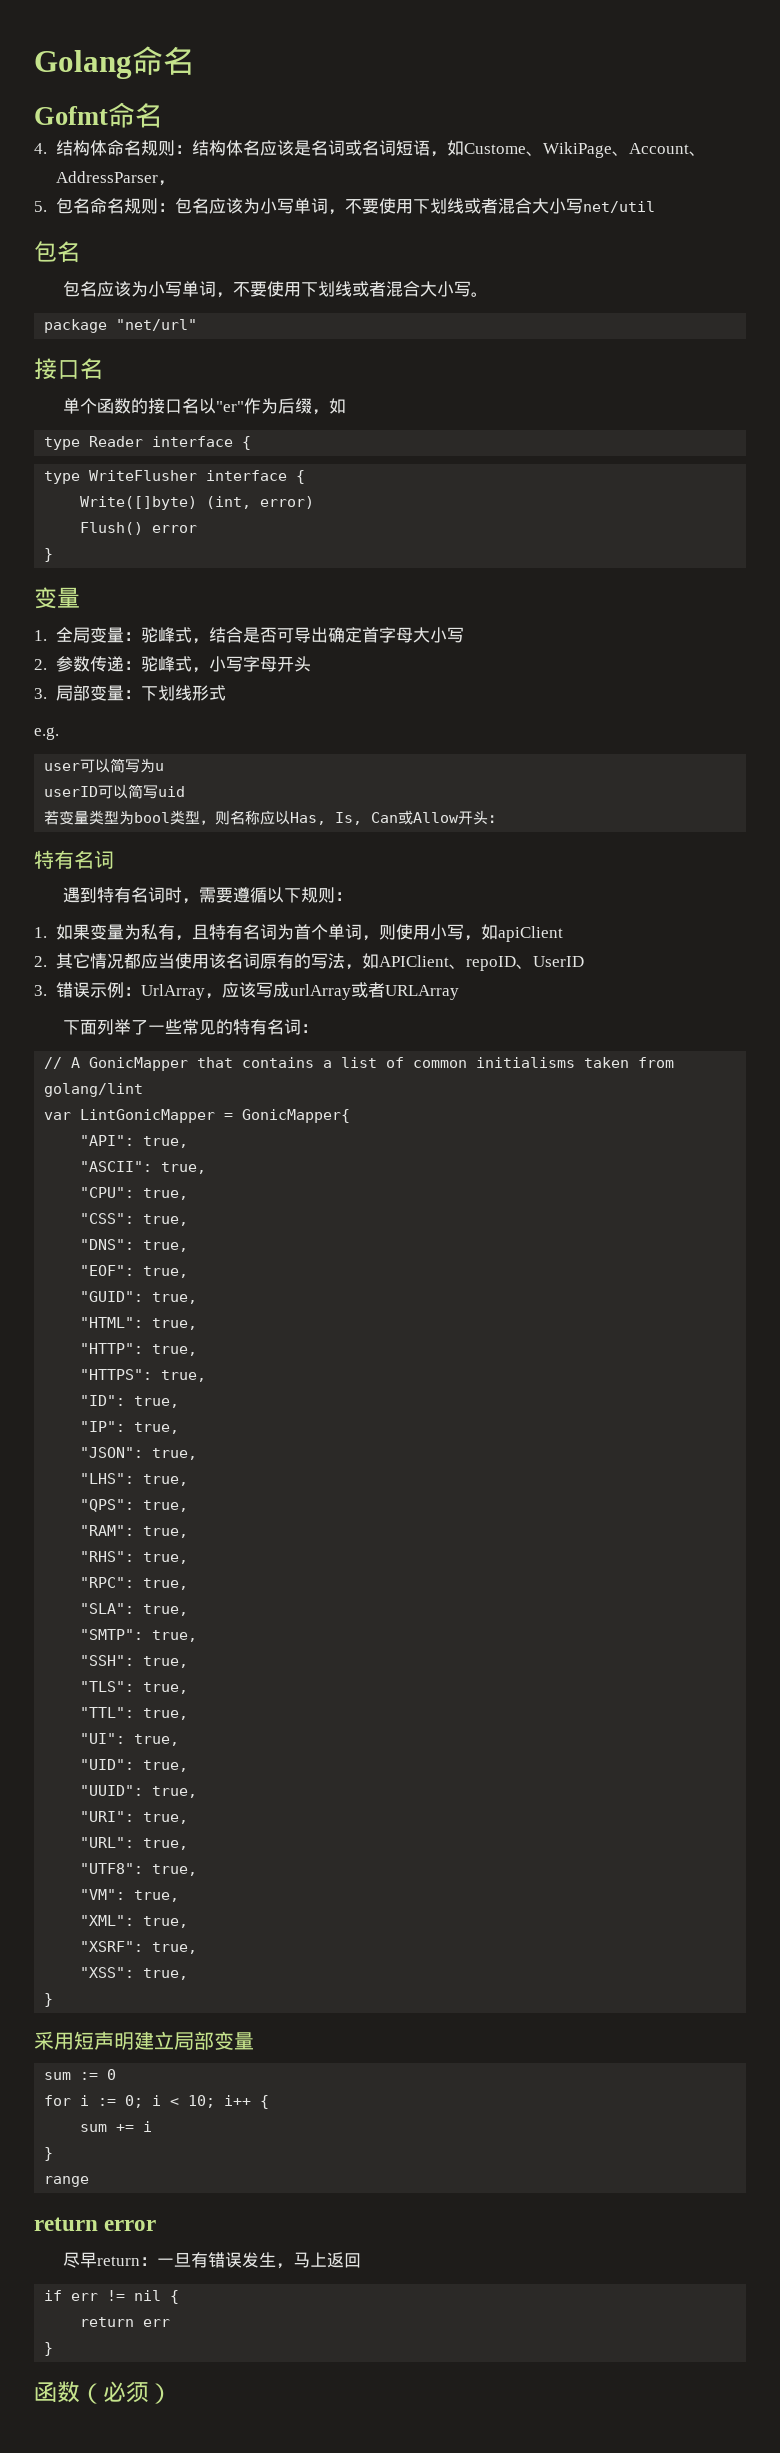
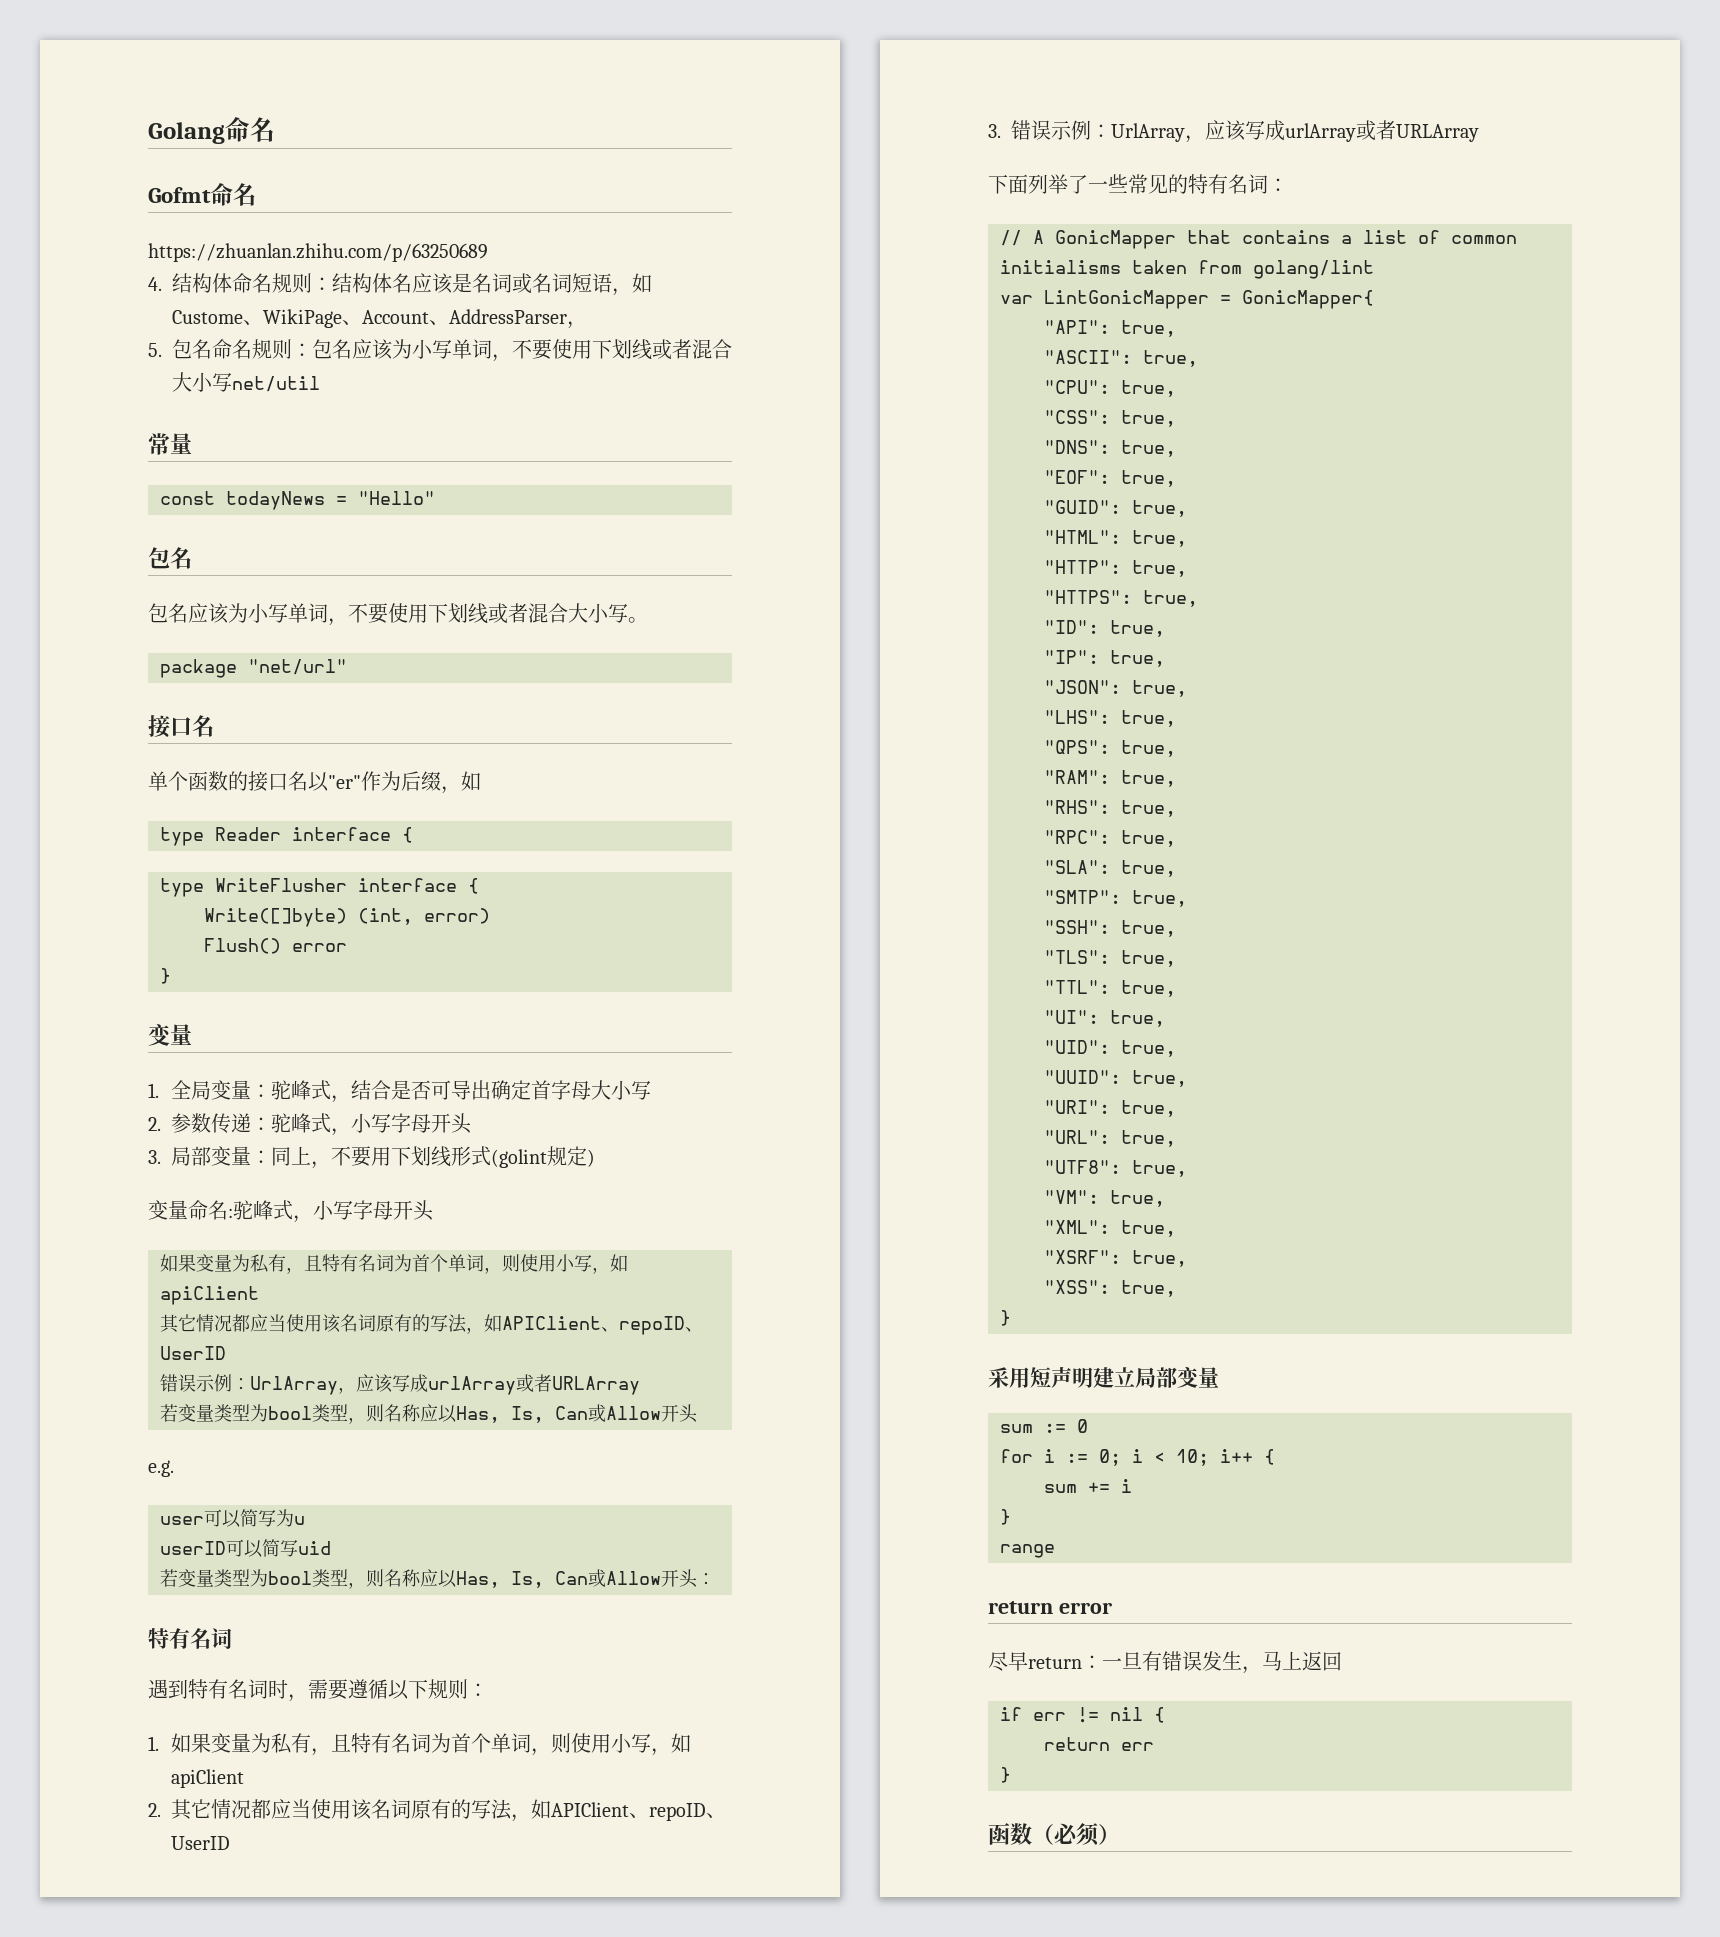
(162, 115) none -> [148,243,488,262] // https://zhuanlan.zhihu.com/p/63250689
(655, 207) none -> [148,433,192,455] [160,491,435,510] // 常量 // const todayNews = "Hello"
(141, 694) none -> [271,1146,391,1169] 同上，不要用
(226, 693) none -> [491,1146,595,1168] [148,1200,434,1223] [160,1254,628,1274] [160,1286,259,1305] [160,1314,703,1335] [160,1346,226,1360] [160,1374,640,1395] [160,1404,698,1424] (golint规定) // 变量命名:驼峰式，小写字母开头 // 如果变量为私有，且特有名词为首个单词，则使用小写，如apiClient // 其它情况都应当使用该名词原有的写法，如APIClient、repoID、UserID // 错误示例：UrlArray，应该写成urlArray或者URLArray // 若变量类型为bool类型，则名称应以Has, Is, Can或Allow开头

